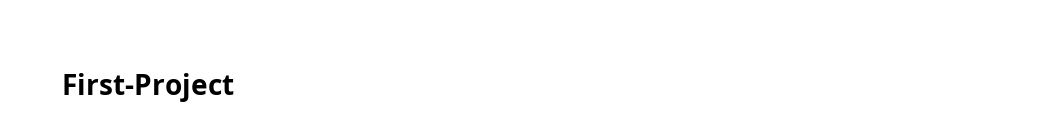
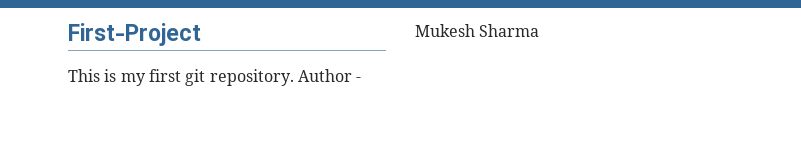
(234, 87) none -> [68,69,362,86] [415,24,540,37] // This is my first git repository. Author - Mukesh Sharma

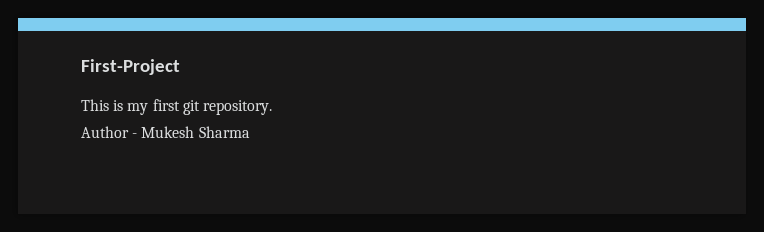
(294, 77) none -> (272, 107) //

